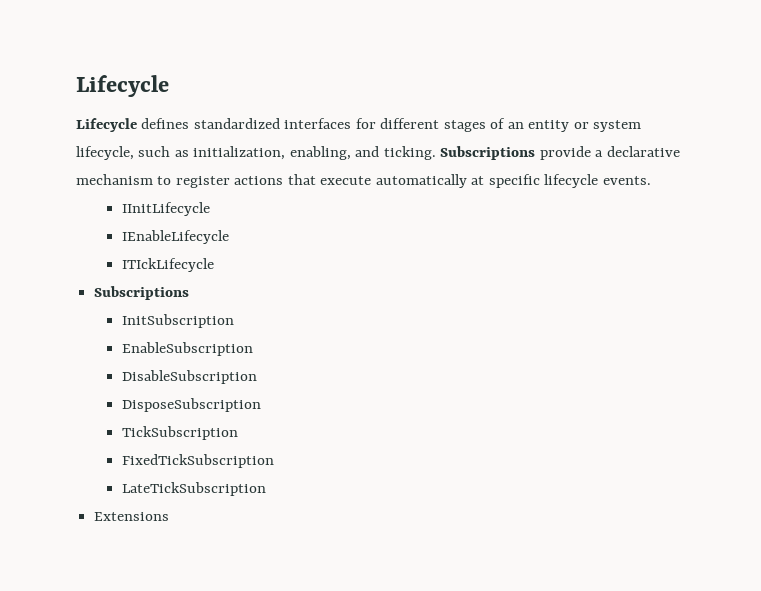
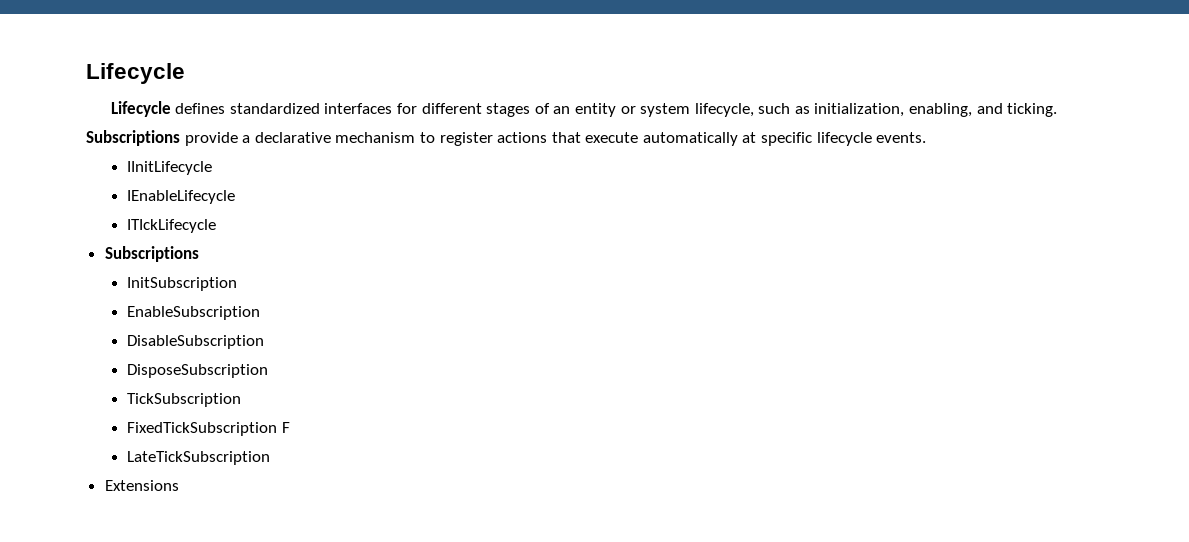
(274, 461) none -> [281,422,290,433] F

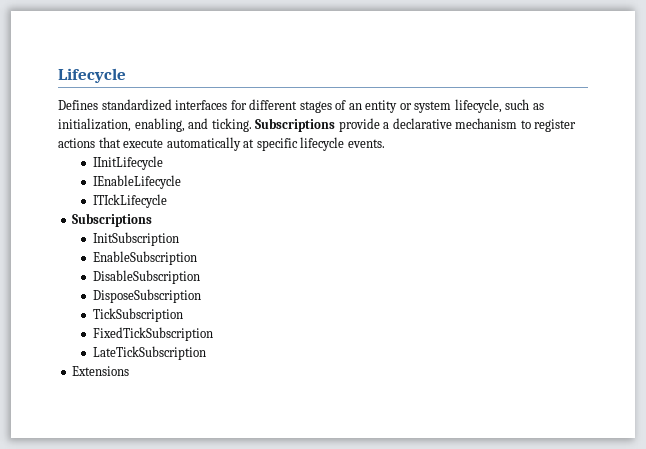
[110,101,226,117] Lifecycle defines -> [58,100,98,110] Defines
[281,422,290,433] F -> (213, 334) none

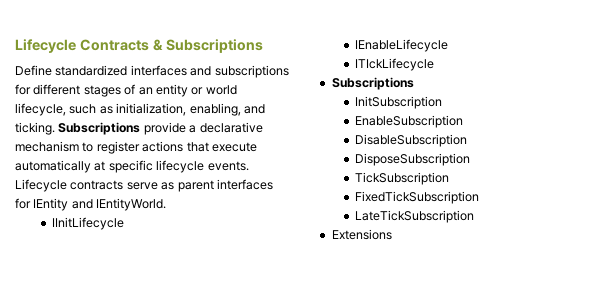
[58,68,126,83] [58,99,228,111] Lifecycle // Defines standardized interfaces -> [15,39,263,53] [15,65,289,78] Lifecycle Contracts & Subscriptions // Define standardized interfaces and subscriptions
[414,101,452,113] system -> [205,85,237,95] world
(385, 143) none -> [15,179,273,192] [15,198,167,211] Lifecycle contracts serve as parent interfaces for IEntity and IEntityWorld.

